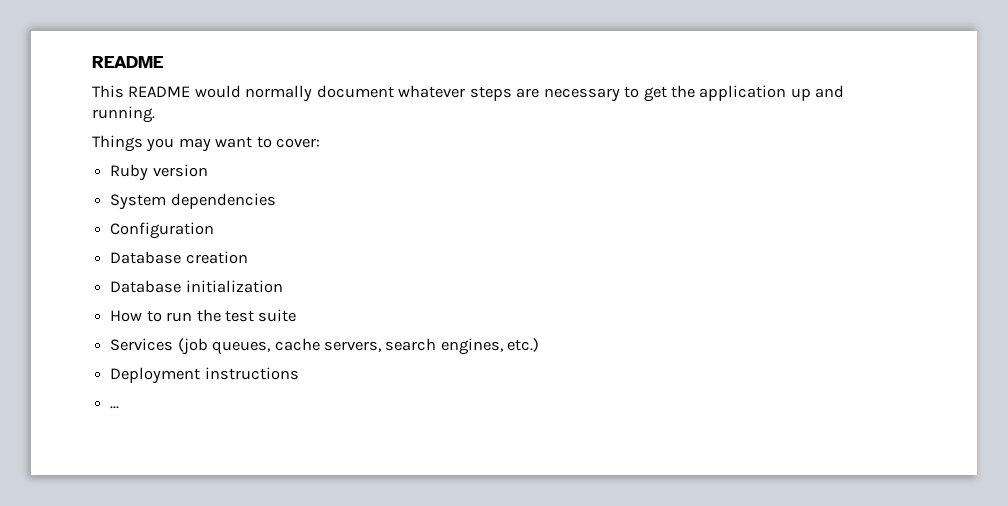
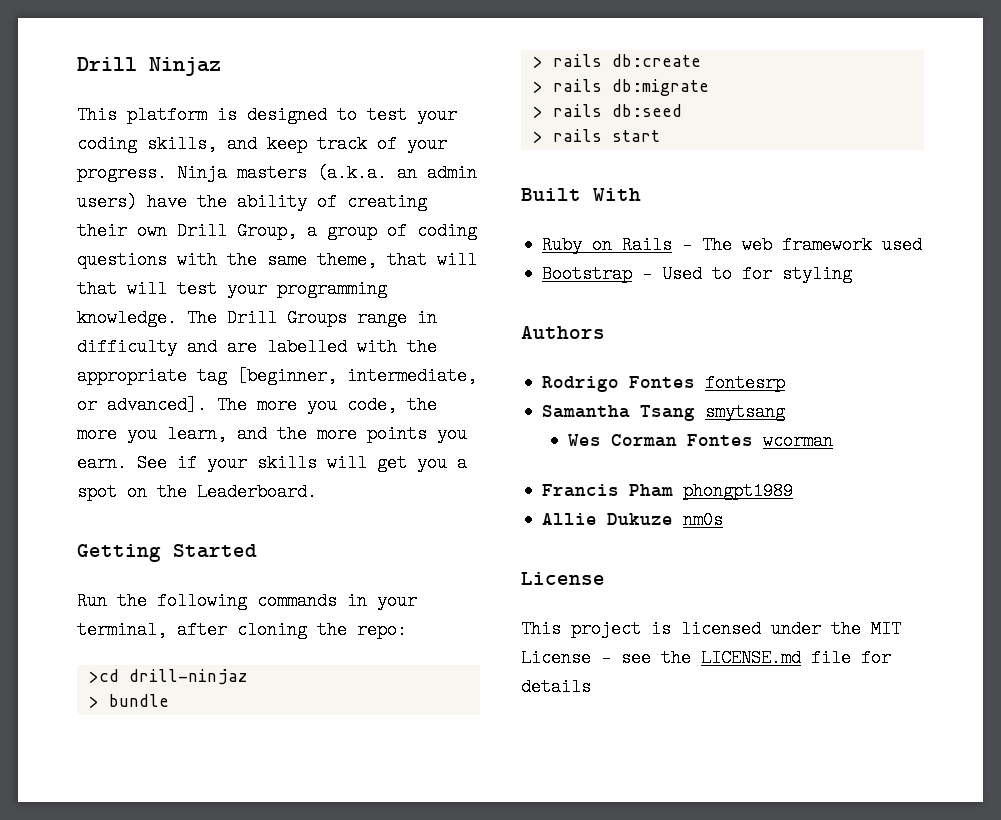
[92,56,164,68] [92,85,845,102] [92,106,155,123] [92,135,321,152] [110,164,208,181] [110,193,276,210] [110,222,215,239] [110,251,248,264] [110,280,283,293] [110,309,297,322] [110,338,540,355] [110,367,299,384] [110,406,120,409] README // This README would normally document whatever steps are necessary to get the application up and running. // Things you may want to cover: // Ruby version // System dependencies // Configuration // Database creation // Database initialization // How to run the test suite // Services (job queues, cache servers, search engines, etc.) // Deployment instructions // ... -> [77,57,221,76] [77,106,457,124] [77,135,447,153] [77,164,477,182] [77,193,427,211] [77,222,477,240] [77,251,477,269] [77,280,387,298] [77,309,437,327] [77,338,437,356] [77,367,477,385] [77,396,437,414] [77,425,467,443] [77,454,467,472] [77,483,317,501] [77,544,257,562] [77,592,417,610] [77,621,407,639] [88,669,247,685] [88,694,169,708] [532,54,701,68] [532,79,709,96] [532,104,682,118] [532,129,660,143] [521,188,641,201] [542,236,923,254] [542,265,853,283] [521,326,605,339] [542,374,786,392] [542,403,786,421] [568,432,834,450] [542,482,794,500] [542,511,724,529] [521,572,605,585] [521,620,901,638] [521,649,891,667] [521,678,591,696] Drill Ninjaz // This platform is designed to test your coding skills, and keep track of your progress. Ninja masters (a.k.a. an admin users) have the ability of creating their own Drill Group, a group of coding questions with the same theme, that will that will test your programming knowledge. The Drill Groups range in difficulty and are labelled with the appropriate tag [beginner, intermediate, or advanced]. The more you code, the more you learn, and the more points you earn. See if your skills will get you a spot on the Leaderboard. // Getting Started // Run the following commands in your terminal, after cloning the repo: // >cd drill-ninjaz // > bundle // > rails db:create // > rails db:migrate // > rails db:seed // > rails start // Built With // Ruby on Rails - The web framework used // Bootstrap - Used to for styling // Authors // Rodrigo Fontes fontesrp // Samantha Tsang smytsang // Wes Corman Fontes wcorman // Francis Pham phongpt1989 // Allie Dukuze nm0s // License // This project is licensed under the MIT License - see the LICENSE.md file for details

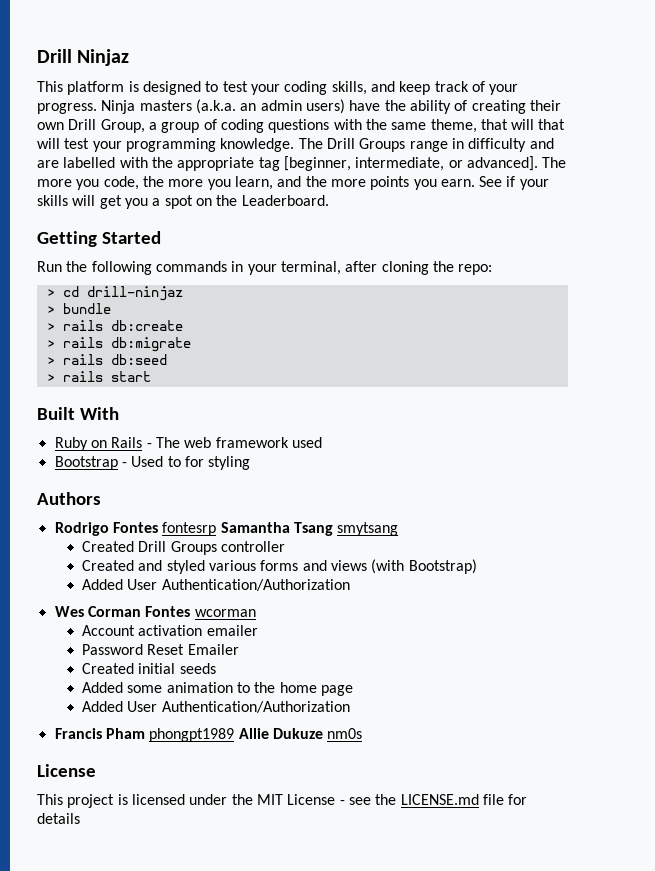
[88,669,119,683] >cd -> [46,286,79,297] > cd
(786, 383) // -> (217, 529) none
[568,432,834,450] Wes Corman Fontes wcorman -> [82,541,286,555] [82,559,477,574] [82,579,350,591] [54,606,256,617] [82,625,258,636] [82,644,239,655] [82,663,216,674] [82,682,354,696] [82,701,350,713] Created Drill Groups controller // Created and styled various forms and views (with Bootstrap) // Added User Authentication/Authorization // Wes Corman Fontes wcorman // Account activation emailer // Password Reset Emailer // Created initial seeds // Added some animation to the home page // Added User Authentication/Authorization
(794, 491) // -> (235, 735) none

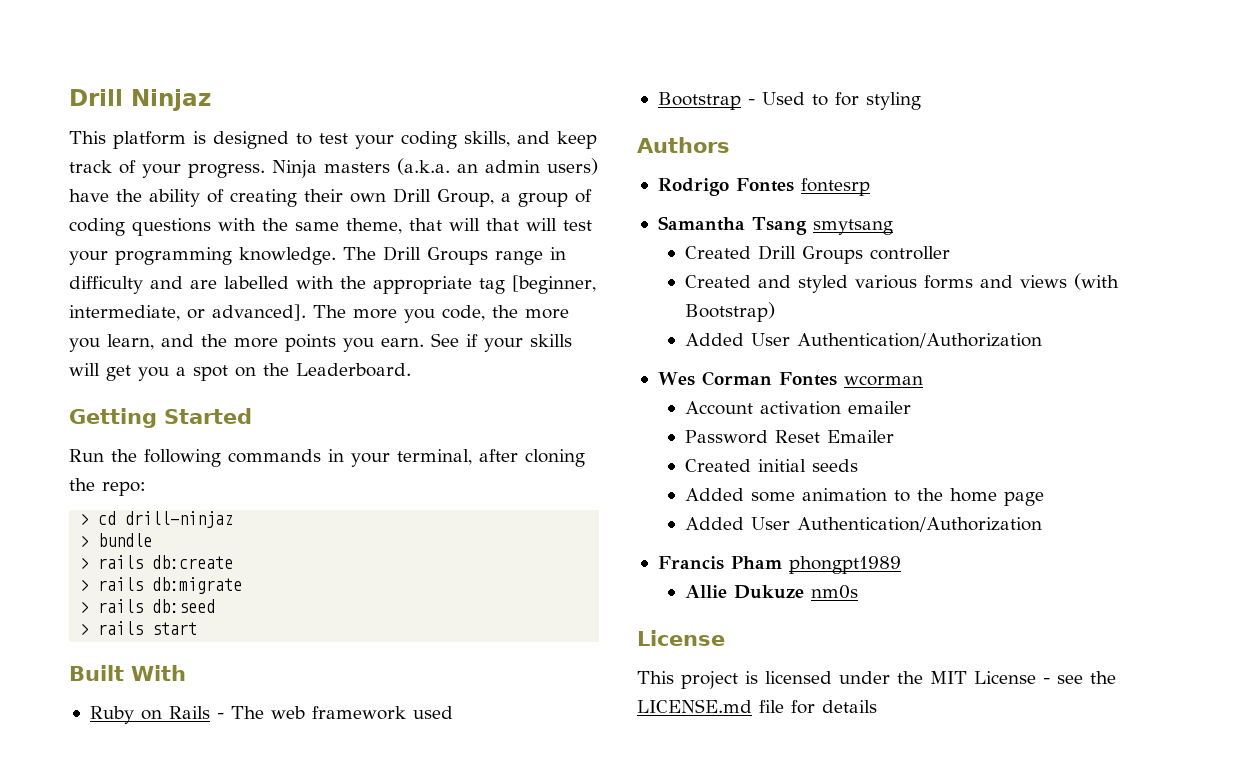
(217, 529) none -> (870, 187) //
(235, 735) none -> (901, 565) //

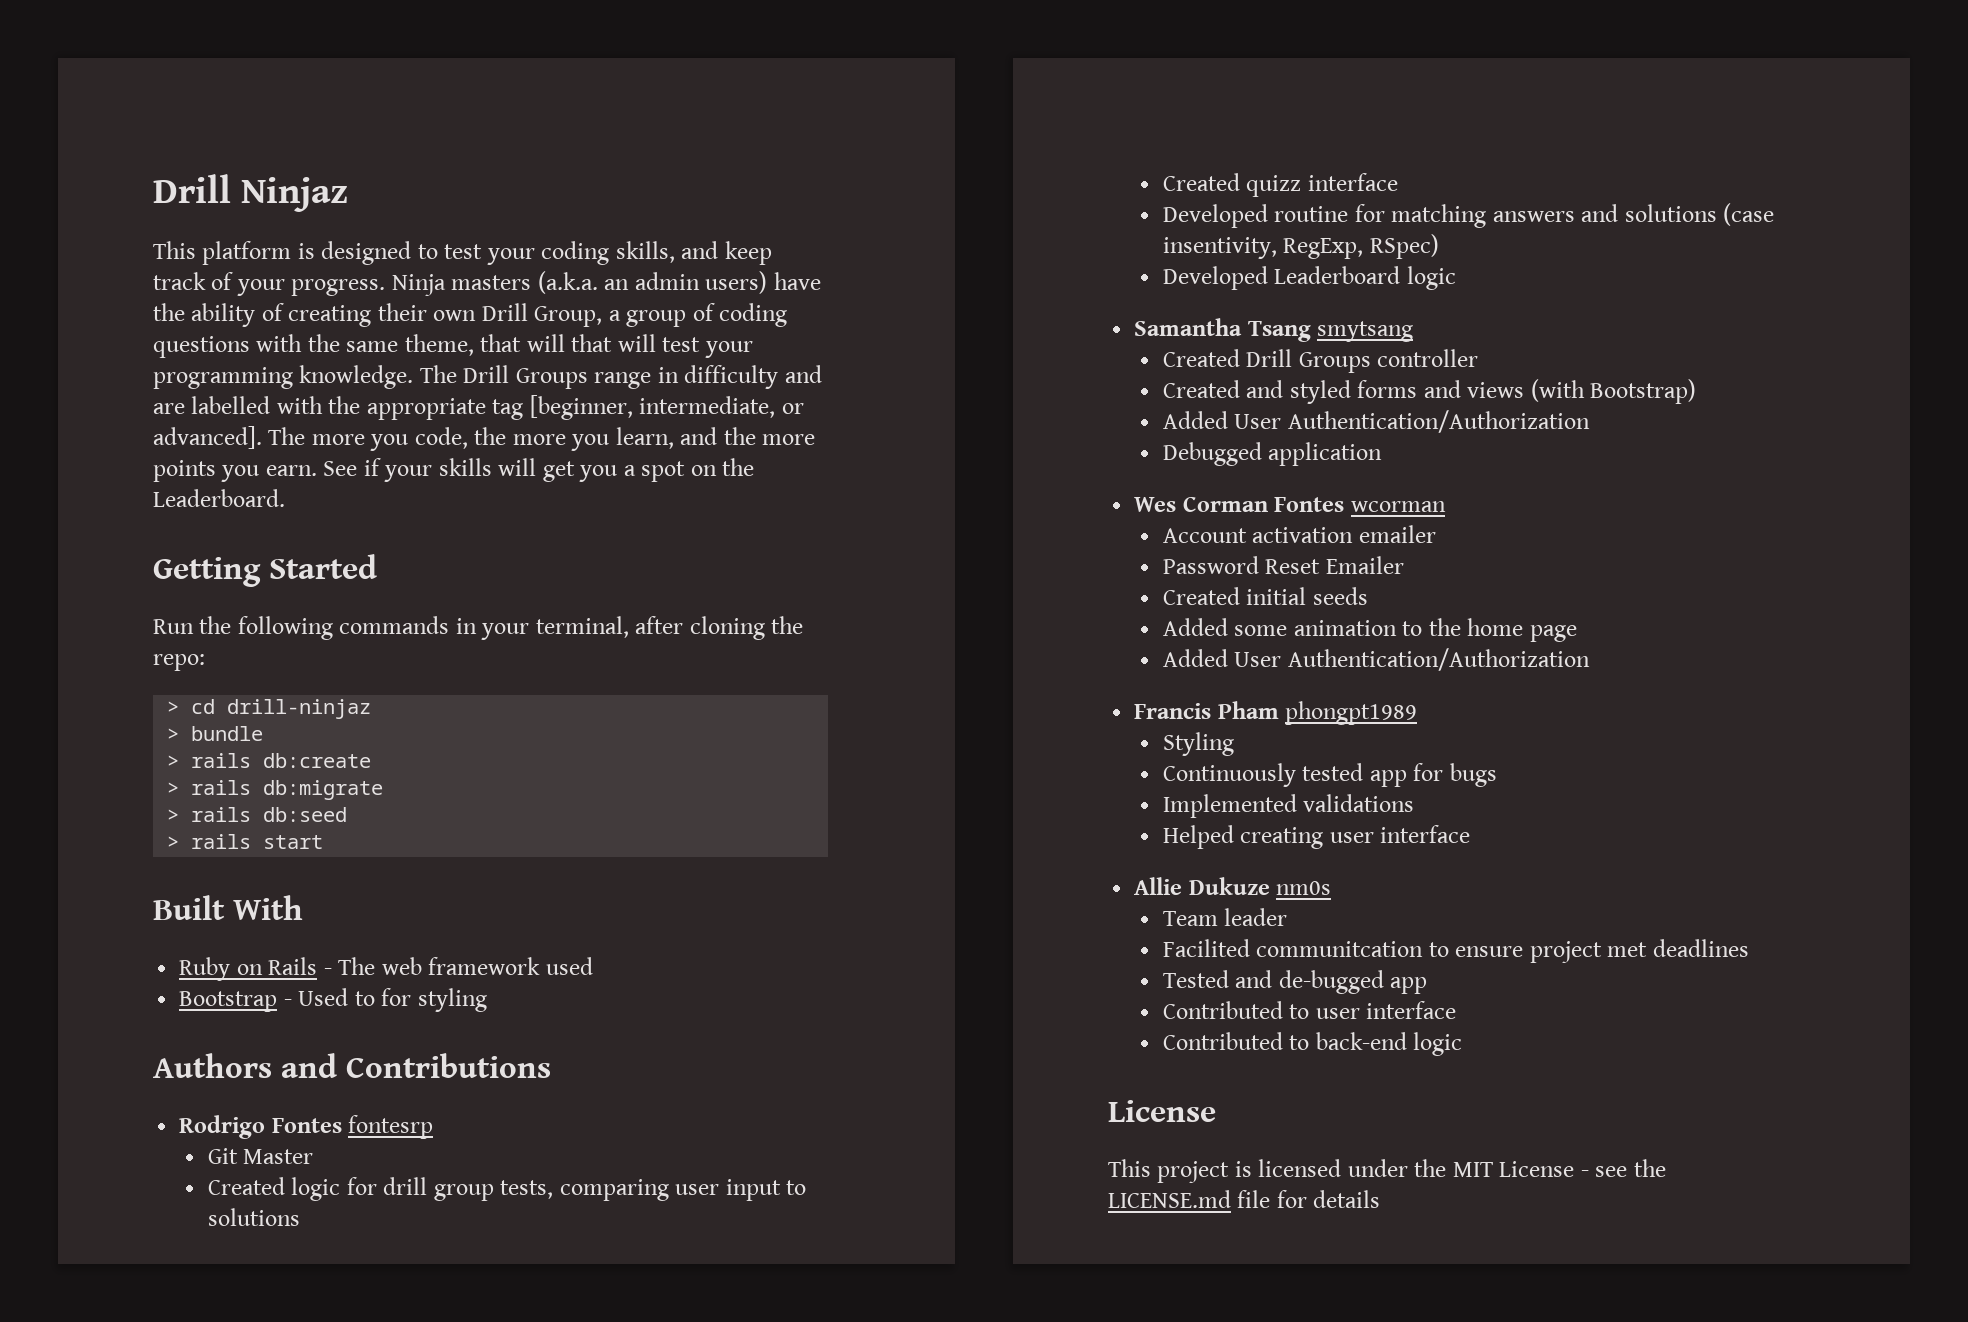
(730, 145) none -> [281,1053,551,1078] and Contributions
(870, 187) none -> [207,1148,314,1164] [207,1177,807,1201] [207,1208,300,1226] [1162,173,1398,197] [1162,203,1775,228] [1162,234,1439,259] [1162,266,1456,290] // Git Master // Created logic for drill group tests, comparing user input to solutions // Created quizz interface // Developed routine for matching answers and solutions (case insentivity, RegExp, RSpec) // Developed Leaderboard logic
[855,275,918,289] various -> (1351, 392) none
(1043, 340) none -> [1162,442,1383,466] // Debugged application
[685,585,859,599] Allie Dukuze nm0s -> [1162,732,1234,756] [1162,763,1497,787] [1162,794,1415,818] [1162,825,1471,849] [1134,877,1332,895] [1162,908,1288,926] [1162,939,1749,963] [1162,970,1428,994] [1162,1001,1457,1019] [1162,1032,1463,1056] Styling // Continuously tested app for bugs // Implemented validations // Helped creating user interface // Allie Dukuze nm0s // Team leader // Facilited communitcation to ensure project met deadlines // Tested and de-bugged app // Contributed to user interface // Contributed to back-end logic

